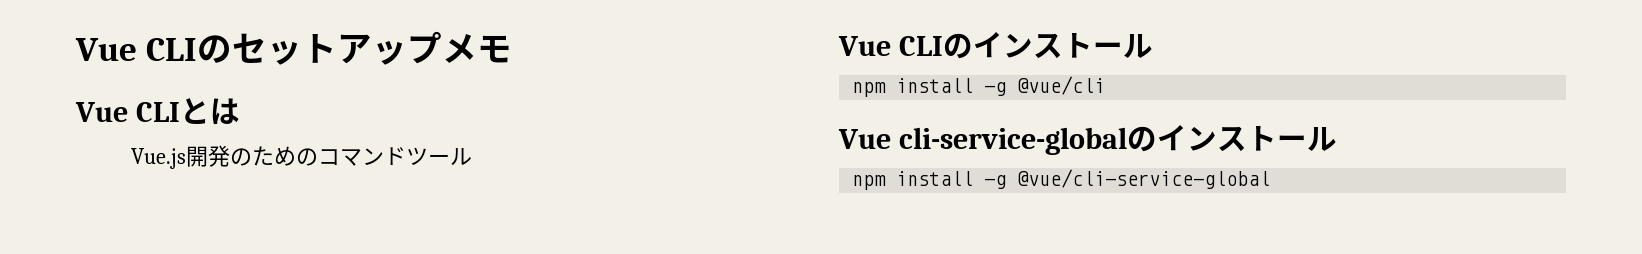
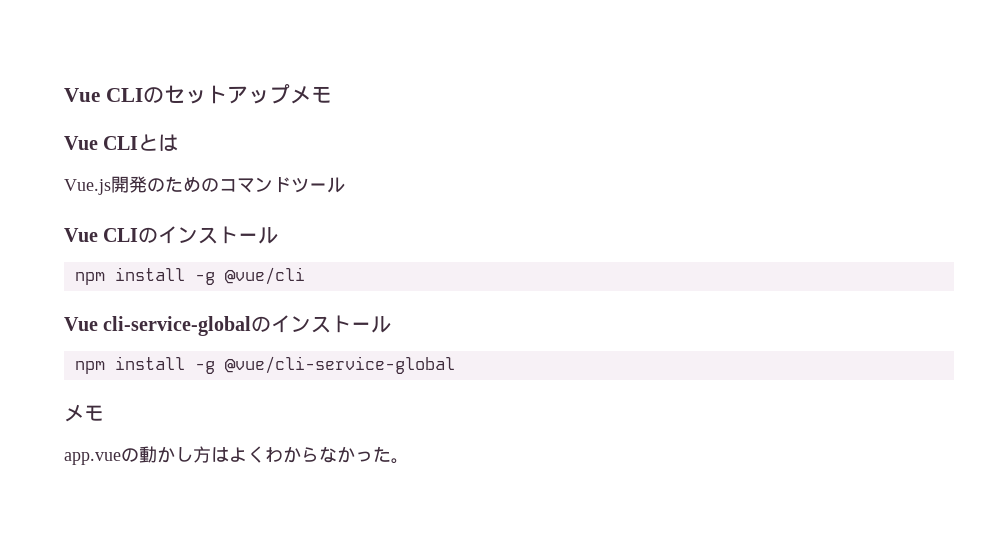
(1271, 179) none -> [64,404,104,422] [64,446,409,465] // メモ // app.vueの動かし方はよくわからなかった。

